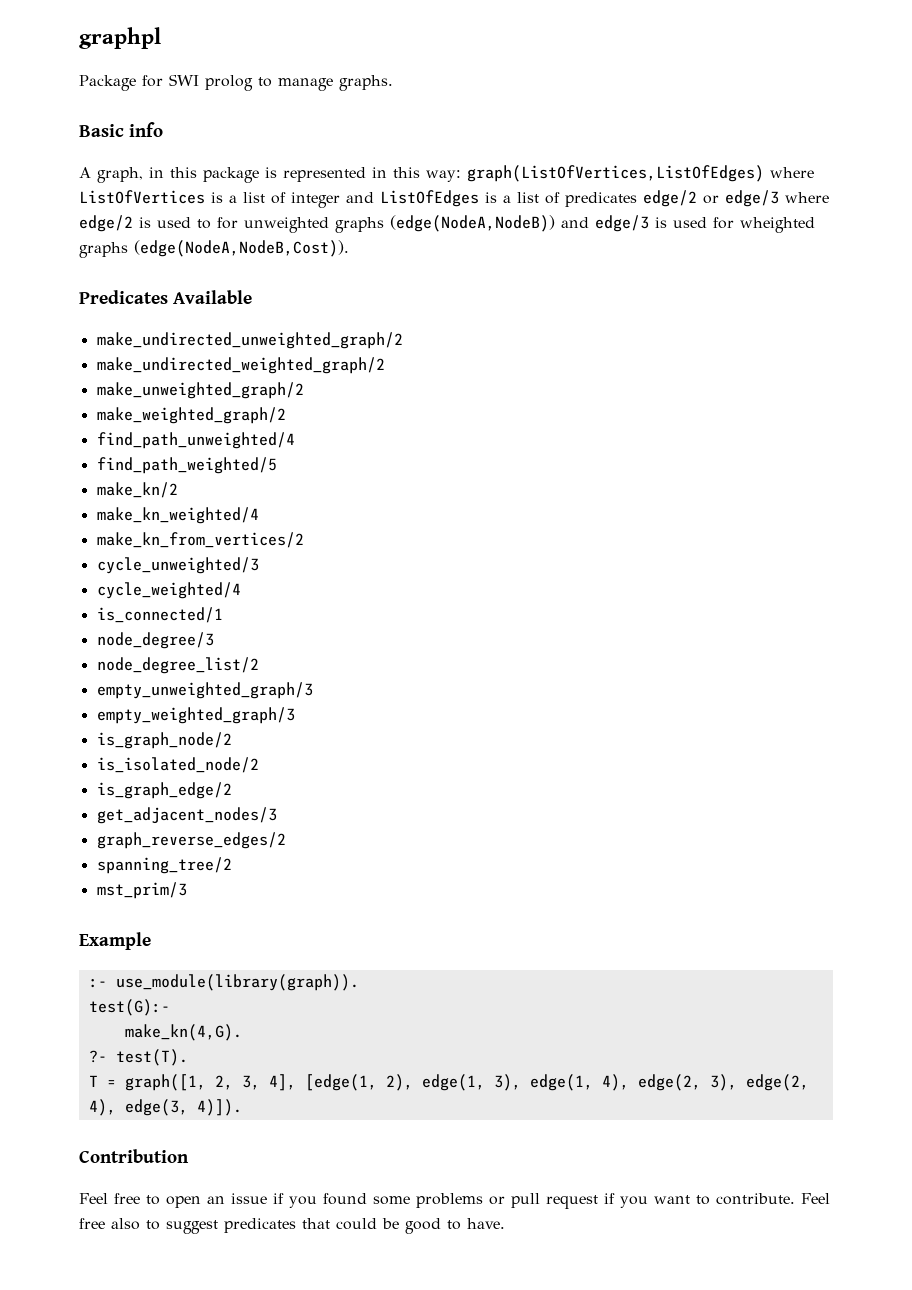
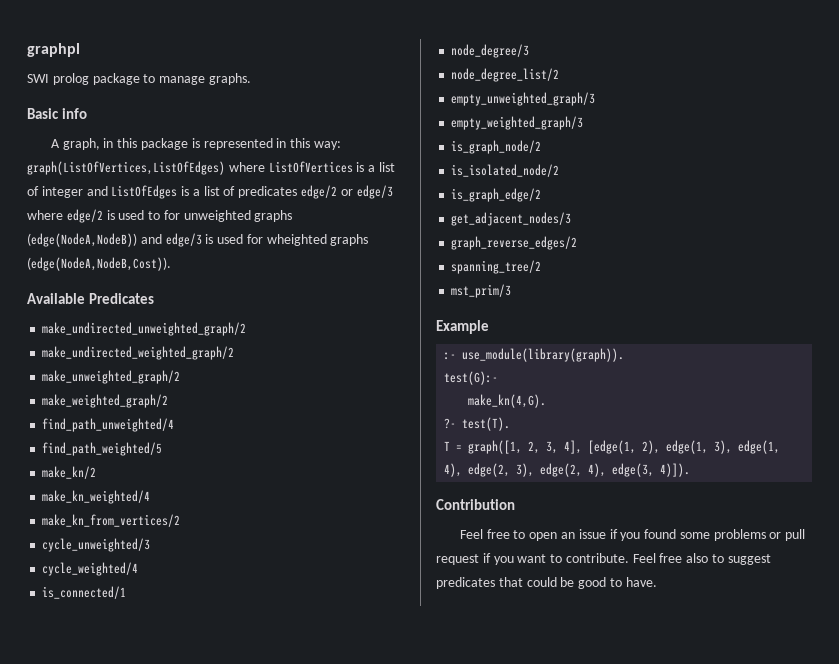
[79,75,163,91] Package for -> (80, 50) none
(253, 83) none -> [92,73,140,85] package
(349, 248) none -> [27,293,85,304] Available
[173,290,253,304] Available -> (154, 298) none

